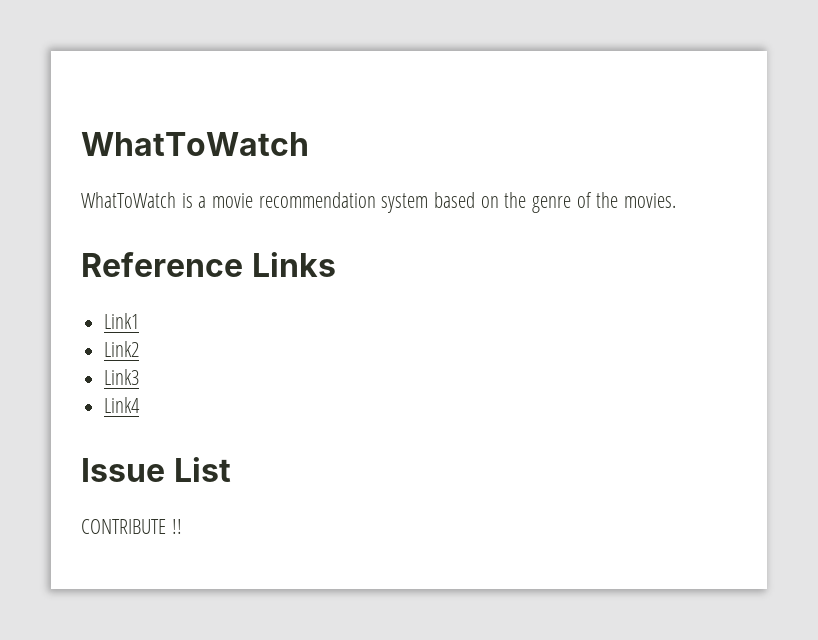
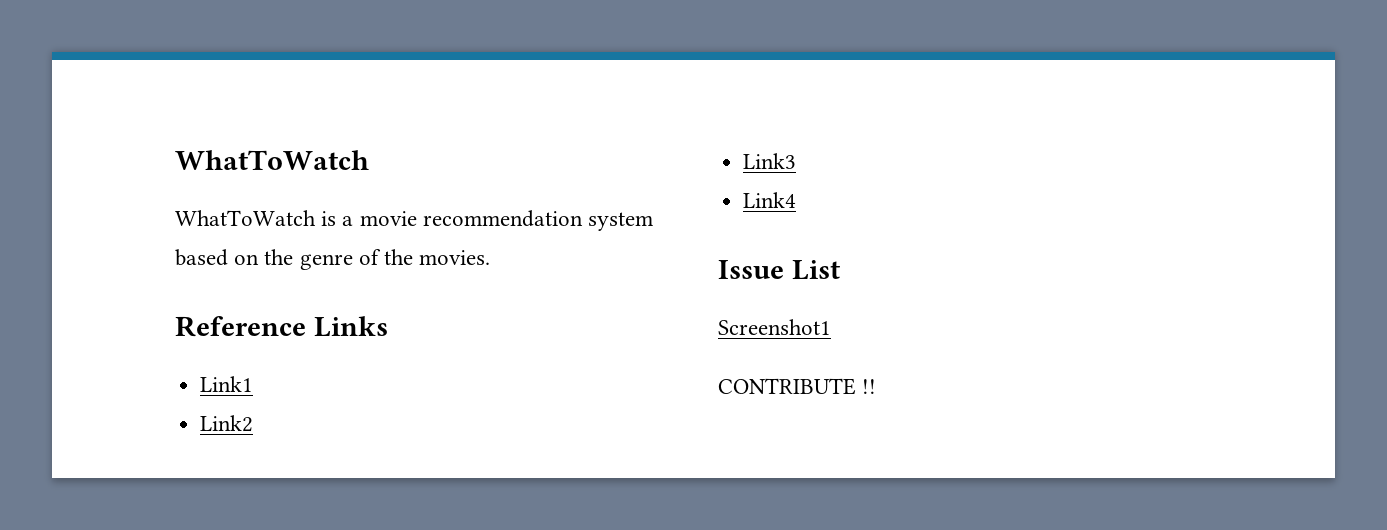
(231, 469) none -> [718,319,831,335] // Screenshot1

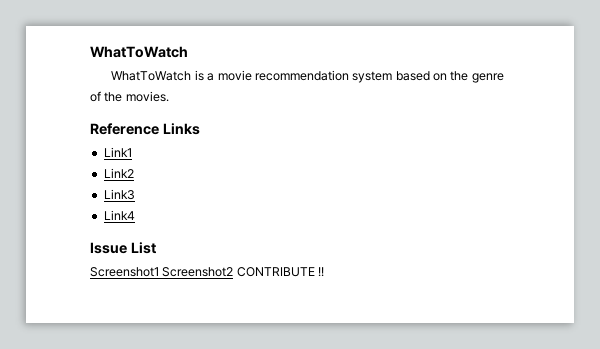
(831, 327) // -> [162,267,234,277] Screenshot2

